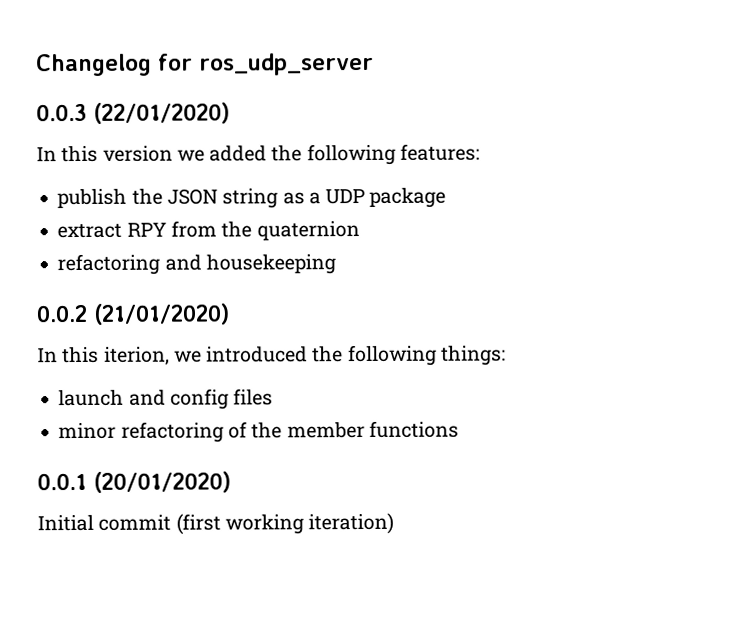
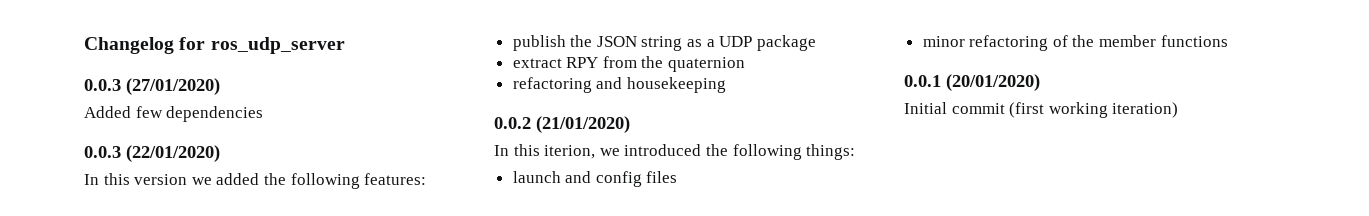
(374, 64) none -> [84,78,220,95] [84,106,264,122] // 0.0.3 (27/01/2020) // Added few dependencies

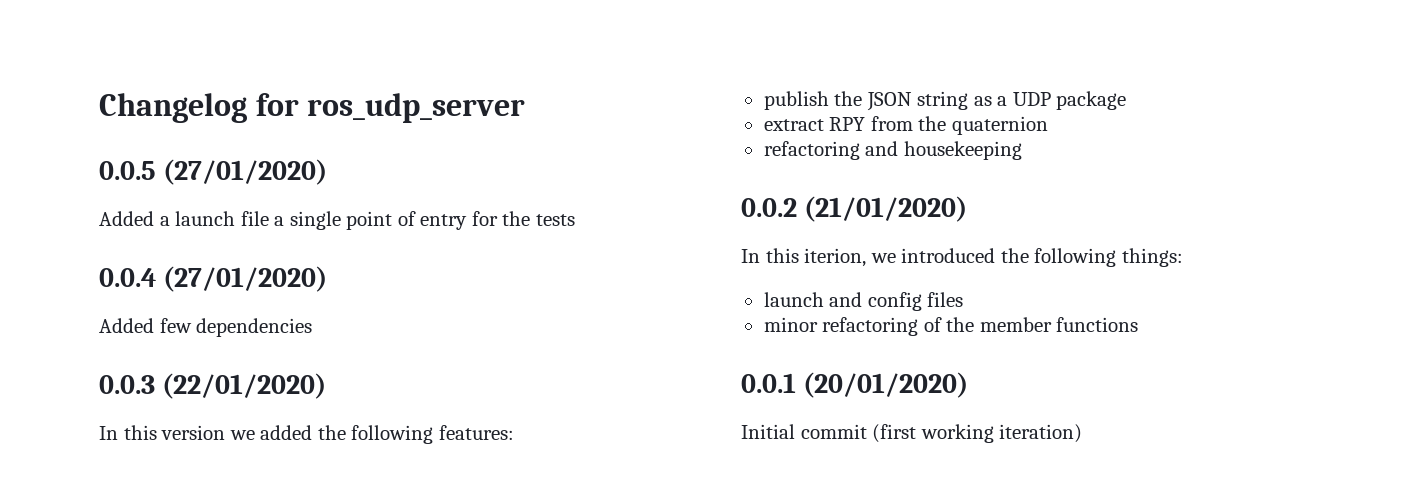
[84,79,121,91] 0.0.3 -> [99,159,328,185] [99,211,575,230] [99,268,156,287] 0.0.5 (27/01/2020) // Added a launch file a single point of entry for the tests // 0.0.4

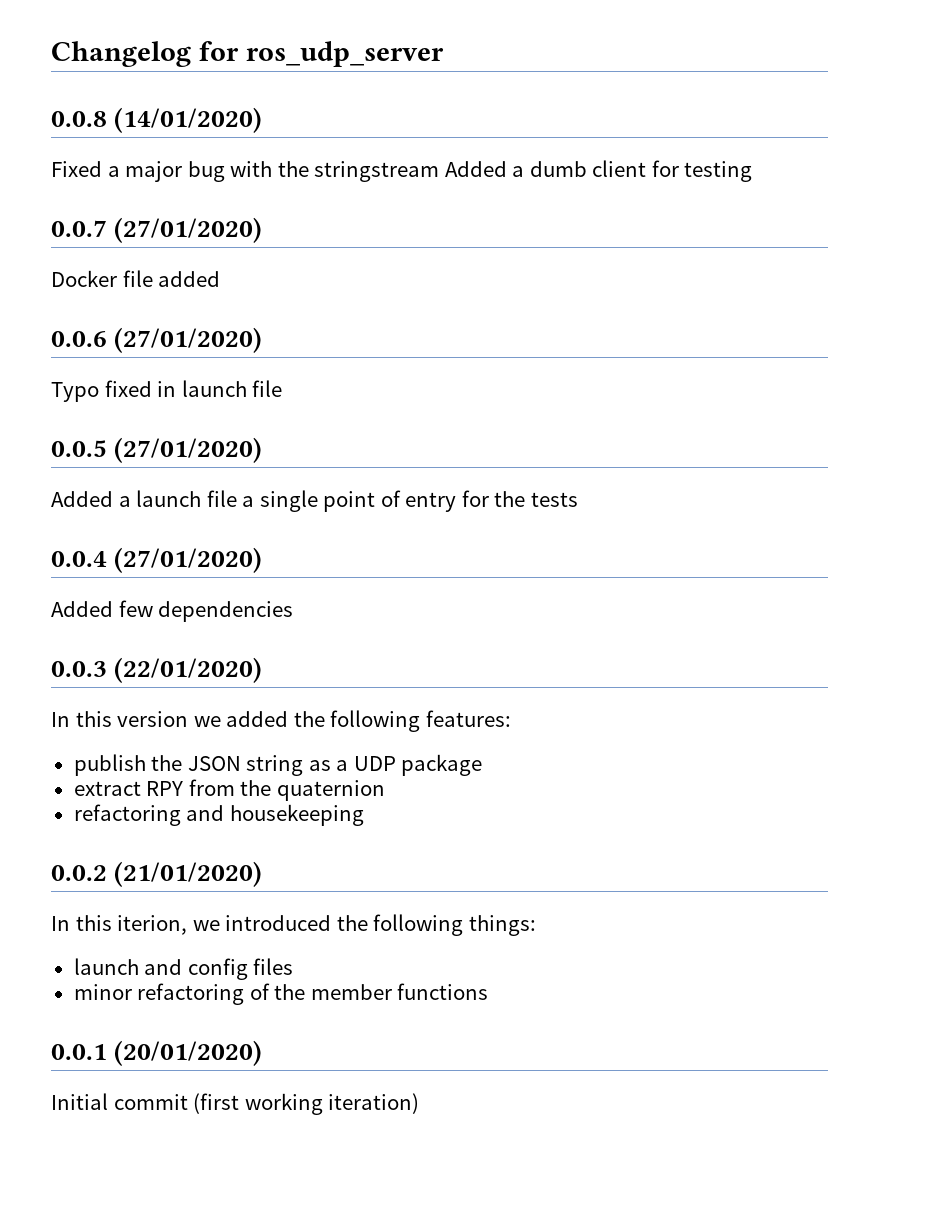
(526, 108) none -> [51,107,263,133] [51,160,753,182] [51,217,263,243] [51,270,221,287] [51,327,263,353] [51,380,283,402] // 0.0.8 (14/01/2020) // Fixed a major bug with the stringstream Added a dumb client for testing // 0.0.7 (27/01/2020) // Docker file added // 0.0.6 (27/01/2020) // Typo fixed in launch file

